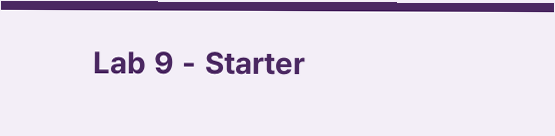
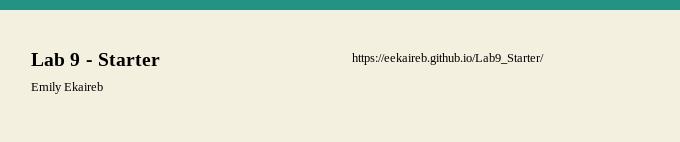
(306, 63) none -> [31,82,104,94] [352,53,544,65] // Emily Ekaireb // https://eekaireb.github.io/Lab9_Starter/

